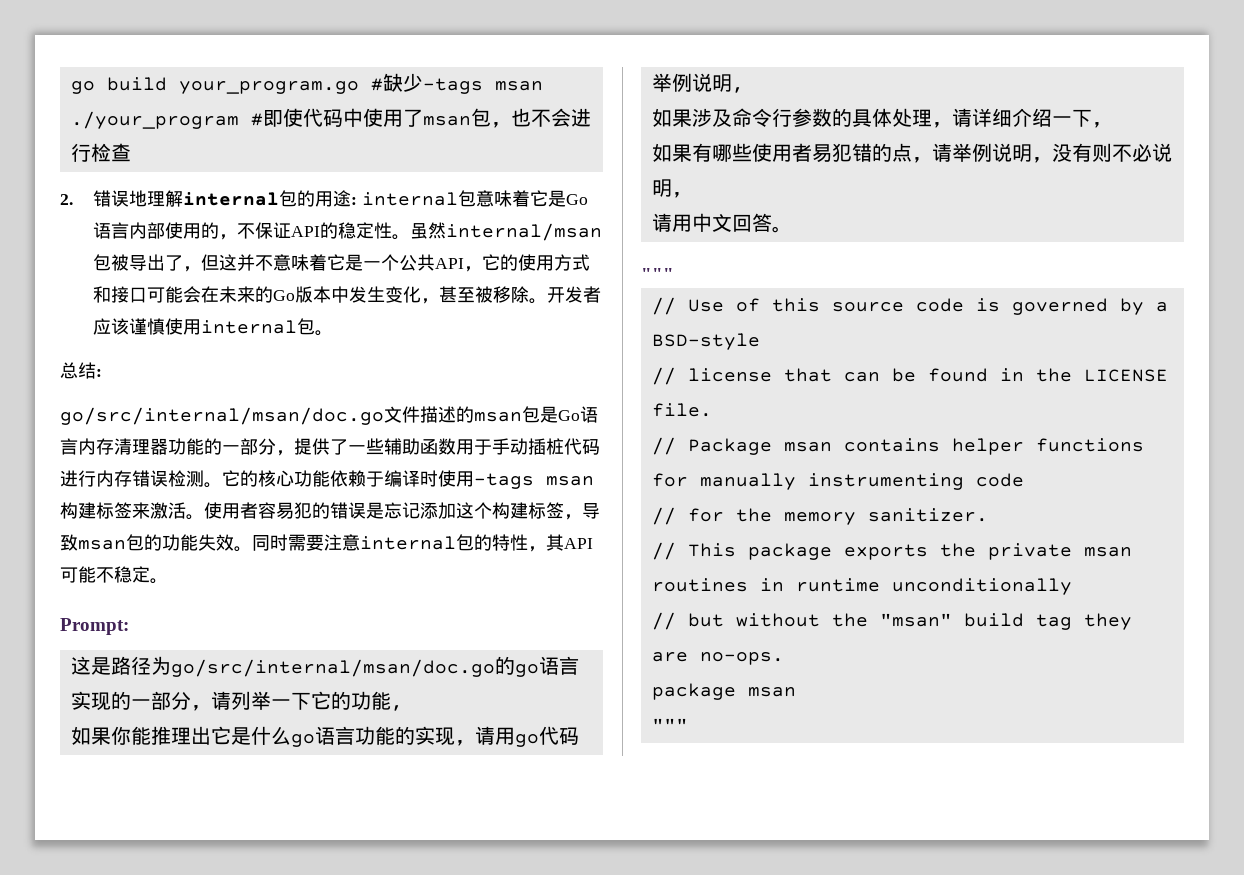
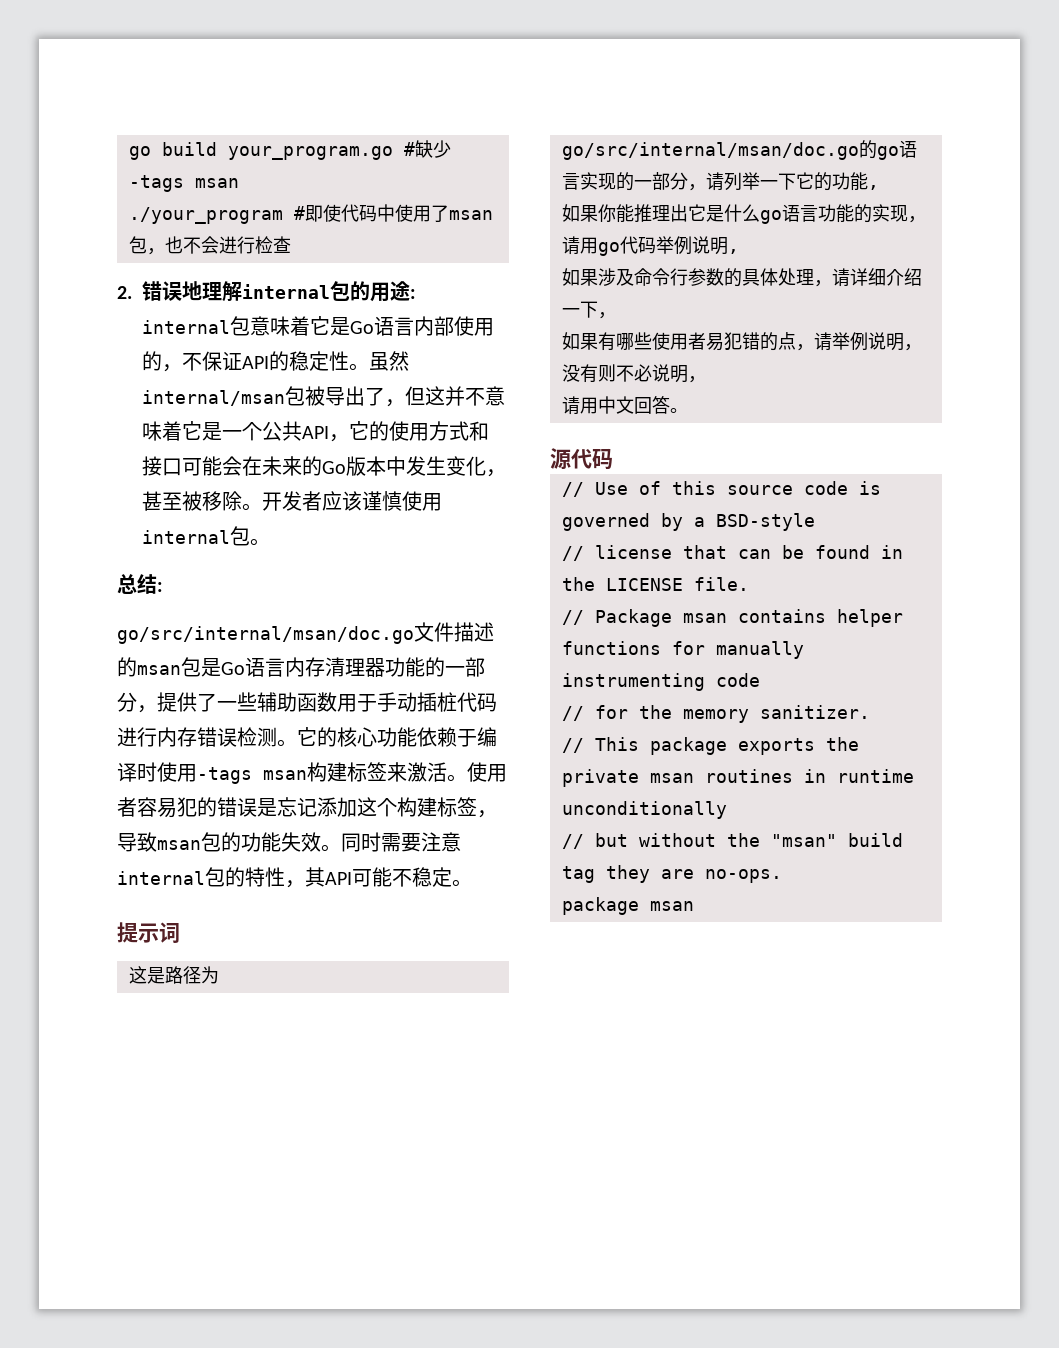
[60,618,129,635] Prompt: -> [117,922,180,943] 提示词
[641,268,674,281] """ -> [550,448,613,470] 源代码
[651,718,688,731] // """ -> (694, 906) none

